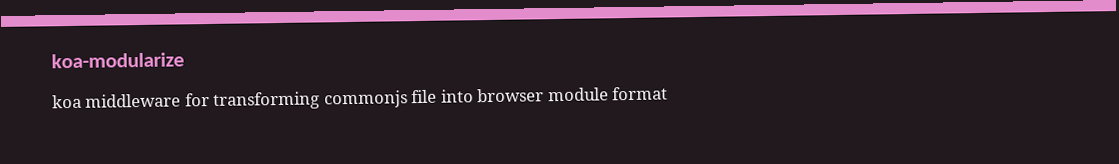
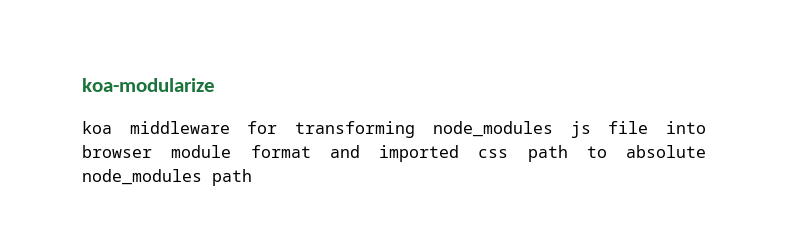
[323,90,408,109] commonjs -> [432,121,591,138] node_modules js
(669, 93) none -> [329,145,706,162] [82,169,252,186] and imported css path to absolute node_modules path

